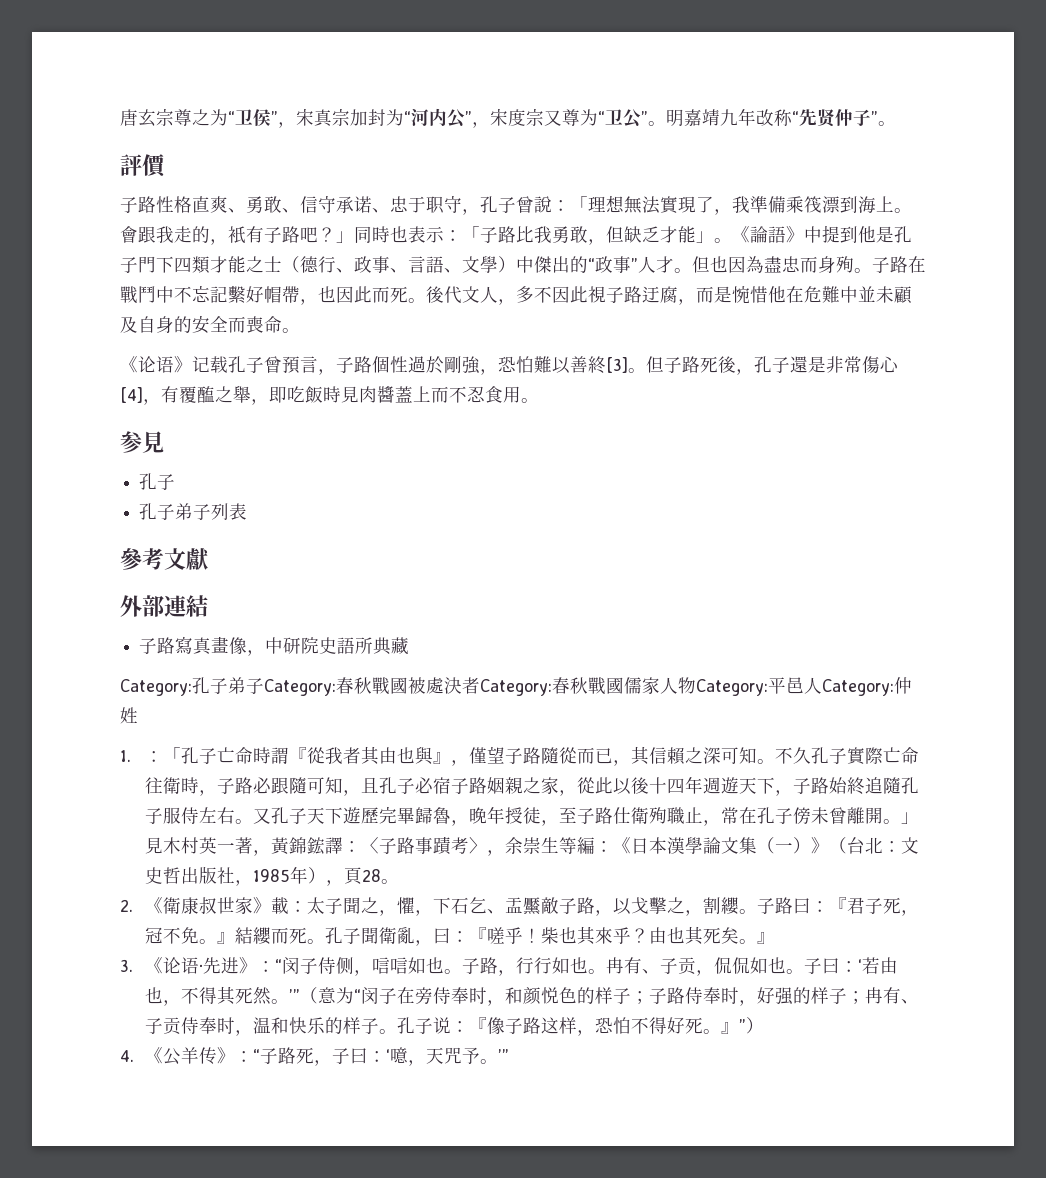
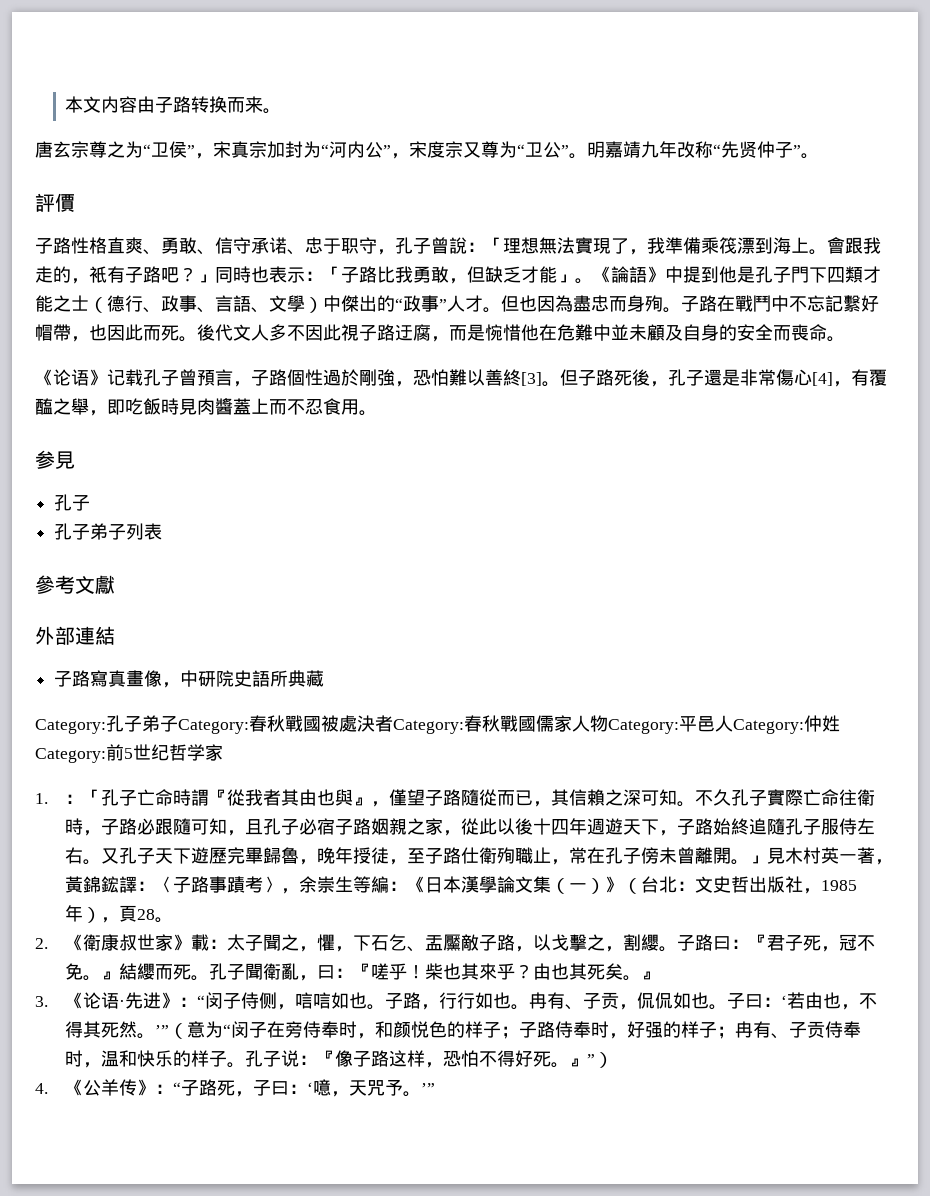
(120, 117) none -> [65,96,282,114] 本文内容由子路转换而来。 //
[498,299,516,305] ， -> (269, 332) none
(138, 715) none -> [35,744,223,763] Category:前5世纪哲学家

